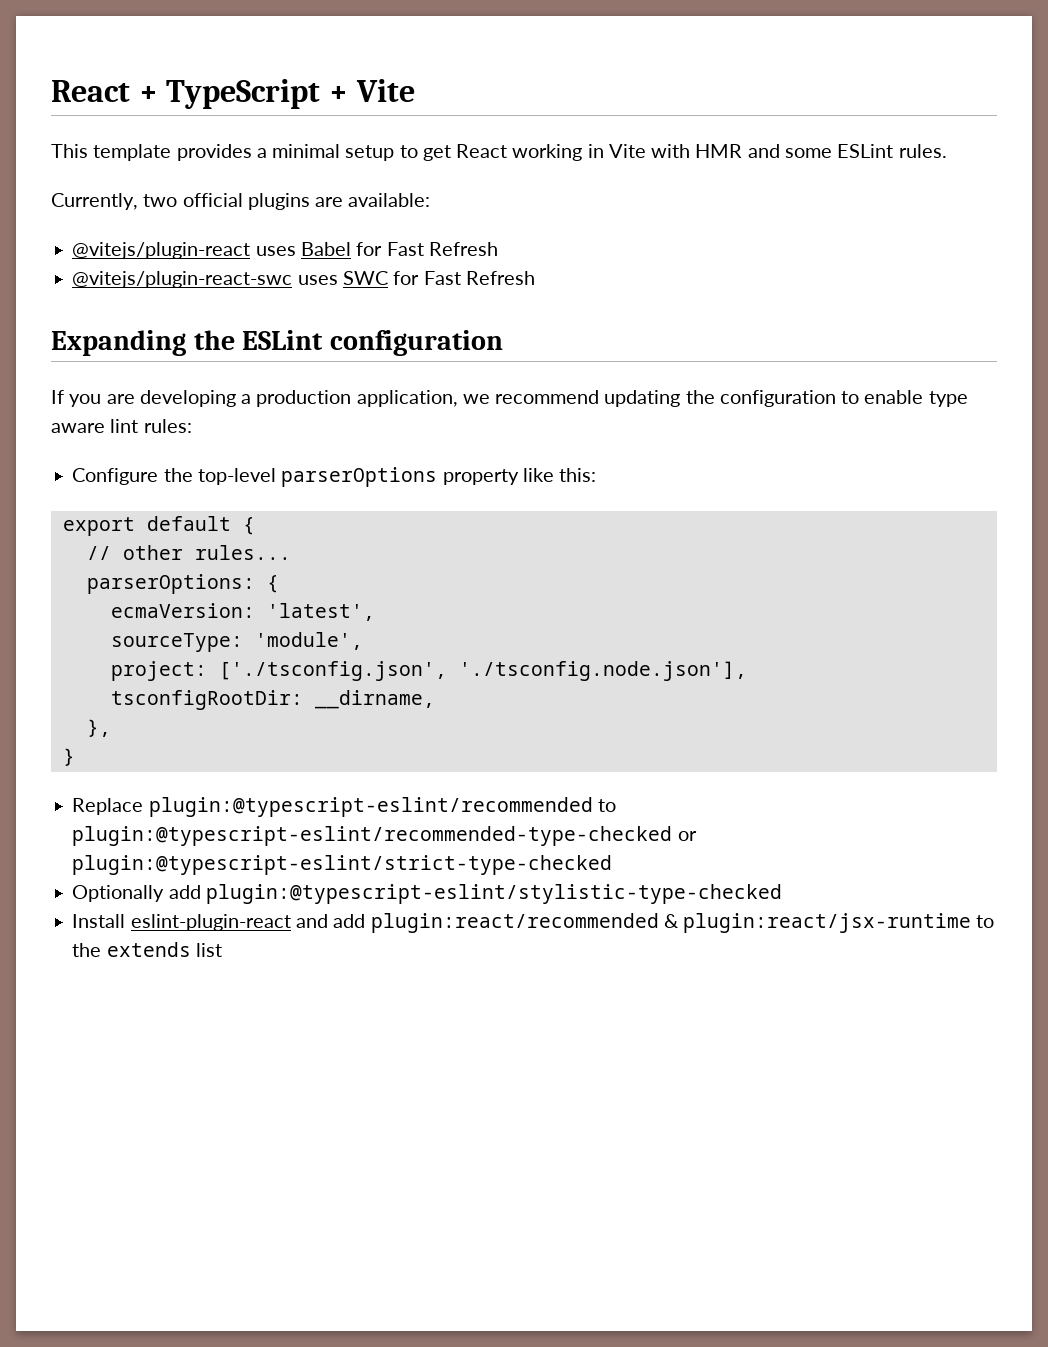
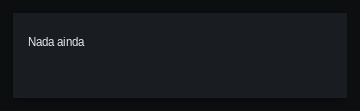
[51,79,415,109] [51,144,947,161] [51,193,431,210] [72,242,498,259] [72,271,535,288] [51,330,503,356] [51,390,968,407] [51,419,192,433] [72,467,597,487] [62,516,255,536] [86,545,291,560] [86,574,279,594] [110,603,375,621] [110,632,363,652] [110,661,747,681] [110,690,435,710] [86,719,111,737] [62,748,75,766] [72,797,616,817] [72,826,697,846] [72,855,613,875] [72,884,782,904] [72,913,995,933] [72,942,222,957] React + TypeScript + Vite // This template provides a minimal setup to get React working in Vite with HMR and some ESLint rules. // Currently, two official plugins are available: // @vitejs/plugin-react uses Babel for Fast Refresh // @vitejs/plugin-react-swc uses SWC for Fast Refresh // Expanding the ESLint configuration // If you are developing a production application, we recommend updating the configuration to enable type aware lint rules: // Configure the top-level parserOptions property like this: // export default { // // other rules... // parserOptions: { // ecmaVersion: 'latest', // sourceType: 'module', // project: ['./tsconfig.json', './tsconfig.node.json'], // tsconfigRootDir: __dirname, // }, // } // Replace plugin:@typescript-eslint/recommended to plugin:@typescript-eslint/recommended-type-checked or plugin:@typescript-eslint/strict-type-checked // Optionally add plugin:@typescript-eslint/stylistic-type-checked // Install eslint-plugin-react and add plugin:react/recommended & plugin:react/jsx-runtime to the extends list -> [28,37,86,46] Nada ainda

